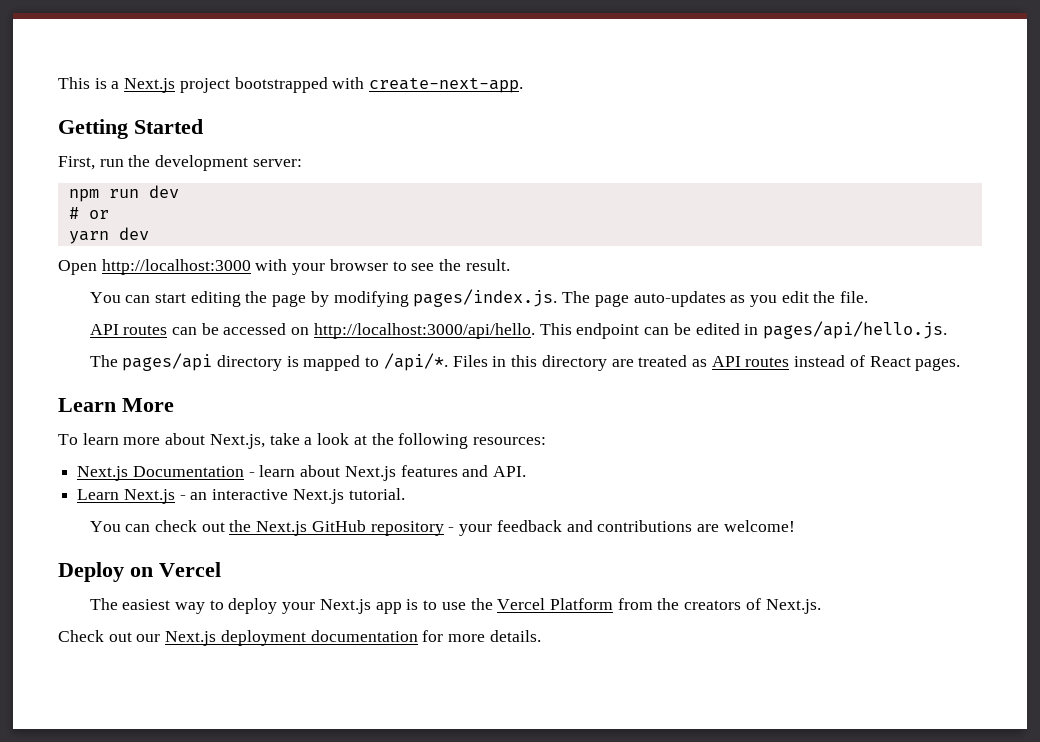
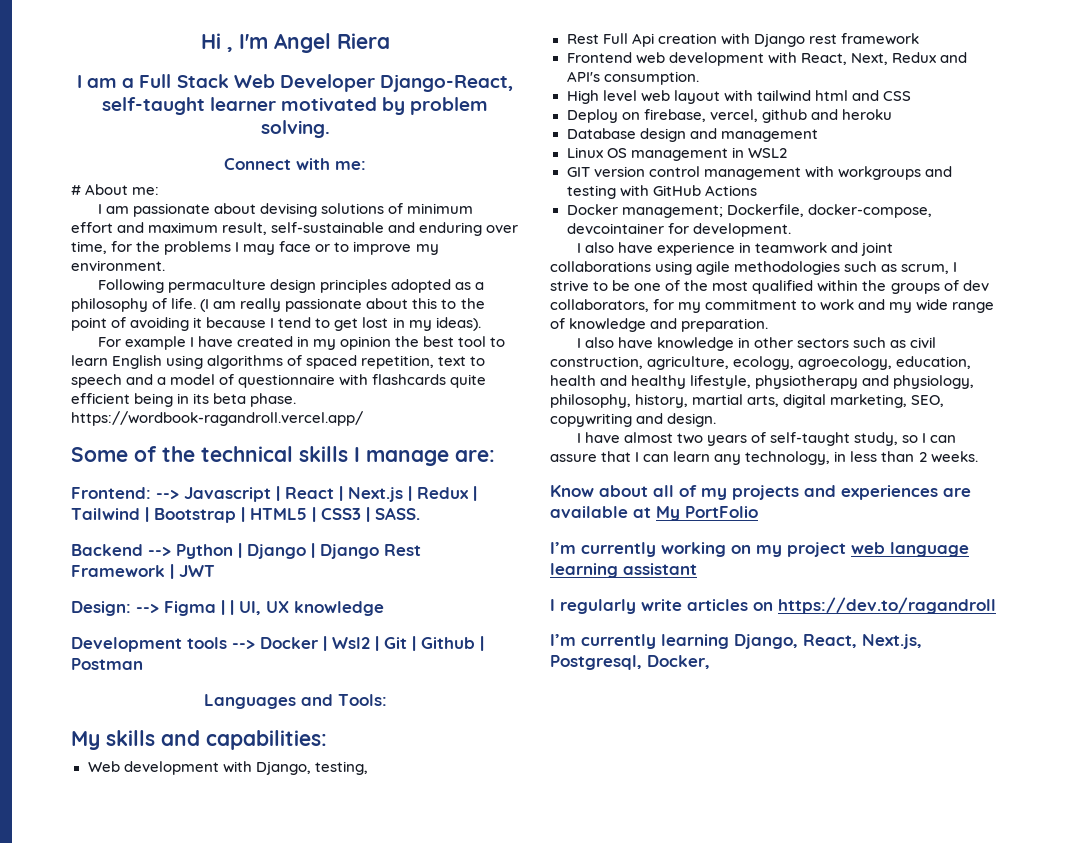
[58,77,524,93] [58,119,203,139] [58,155,302,171] [68,185,179,202] [68,207,109,219] [68,227,149,244] [58,259,510,275] [89,289,869,307] [89,321,947,339] [89,353,961,371] [58,398,174,412] [58,433,546,449] [77,465,527,481] [77,488,405,504] [89,520,795,536] [58,562,221,582] [89,598,821,614] [58,630,541,646] This is a Next.js project bootstrapped with create-next-app. // Getting Started // First, run the development server: // npm run dev // # or // yarn dev // Open http://localhost:3000 with your browser to see the result. // You can start editing the page by modifying pages/index.js. The page auto-updates as you edit the file. // API routes can be accessed on http://localhost:3000/api/hello. This endpoint can be edited in pages/api/hello.js. // The pages/api directory is mapped to /api/*. Files in this directory are treated as API routes instead of React pages. // Learn More // To learn more about Next.js, take a look at the following resources: // Next.js Documentation - learn about Next.js features and API. // Learn Next.js - an interactive Next.js tutorial. // You can check out the Next.js GitHub repository - your feedback and contributions are welcome! // Deploy on Vercel // The easiest way to deploy your Next.js app is to use the Vercel Platform from the creators of Next.js. // Check out our Next.js deployment documentation for more details. -> [200,33,390,53] [77,74,513,92] [101,97,489,115] [260,120,330,138] [224,158,366,170] [71,184,160,195] [97,203,474,217] [71,222,519,236] [71,241,439,255] [71,260,165,271] [97,279,485,293] [71,298,485,312] [71,317,481,331] [97,336,506,350] [71,355,486,369] [71,374,487,388] [71,393,297,407] [71,411,363,426] [71,446,495,466] [71,486,477,502] [71,507,420,523] [71,543,421,559] [71,564,215,579] [71,600,384,616] [71,636,484,652] [71,658,143,670] [203,694,387,709] [71,730,327,750] [87,761,368,775] [566,33,919,47] [566,52,967,66] [566,71,699,85] [566,90,911,104] [566,109,892,123] [566,128,818,142] [566,147,787,161] [566,166,952,180] [566,185,757,199] [566,204,932,218] [566,223,791,237] [576,242,894,256] [550,261,958,275] [550,280,989,294] [550,299,995,313] [550,318,769,332] [576,337,937,351] [550,356,972,370] [550,375,975,389] [550,394,945,408] [550,413,717,427] [576,432,957,446] [550,451,978,465] [550,485,971,500] [550,506,758,521] [550,542,969,557] [550,563,697,578] [550,597,996,614] [550,634,922,649] [550,655,710,670] Hi , I'm Angel Riera // I am a Full Stack Web Developer Django-React, self-taught learner motivated by problem solving. // Connect with me: // # About me: // I am passionate about devising solutions of minimum effort and maximum result, self-sustainable and enduring over time, for the problems I may face or to improve my environment. // Following permaculture design principles adopted as a philosophy of life. (I am really passionate about this to the point of avoiding it because I tend to get lost in my ideas). // For example I have created in my opinion the best tool to learn English using algorithms of spaced repetition, text to speech and a model of questionnaire with flashcards quite efficient being in its beta phase. https://wordbook-ragandroll.vercel.app/ // Some of the technical skills I manage are: // Frontend: --> Javascript | React | Next.js | Redux | Tailwind | Bootstrap | HTML5 | CSS3 | SASS. // Backend --> Python | Django | Django Rest Framework | JWT // Design: --> Figma | | UI, UX knowledge // Development tools --> Docker | Wsl2 | Git | Github | Postman // Languages and Tools: // My skills and capabilities: // Web development with Django, testing, // Rest Full Api creation with Django rest framework // Frontend web development with React, Next, Redux and API's consumption. // High level web layout with tailwind html and CSS // Deploy on firebase, vercel, github and heroku // Database design and management // Linux OS management in WSL2 // GIT version control management with workgroups and testing with GitHub Actions // Docker management; Dockerfile, docker-compose, devcointainer for development. // I also have experience in teamwork and joint collaborations using agile methodologies such as scrum, I strive to be one of the most qualified within the groups of dev collaborators, for my commitment to work and my wide range of knowledge and preparation. // I also have knowledge in other sectors such as civil construction, agriculture, ecology, agroecology, education, health and healthy lifestyle, physiotherapy and physiology, philosophy, history, martial arts, digital marketing, SEO, copywriting and design. // I have almost two years of self-taught study, so I can assure that I can learn any technology, in less than 2 weeks. // Know about all of my projects and experiences are available at My PortFolio // I’m currently working on my project web language learning assistant // I regularly write articles on https://dev.to/ragandroll // I’m currently learning Django, React, Next.js, Postgresql, Docker,

